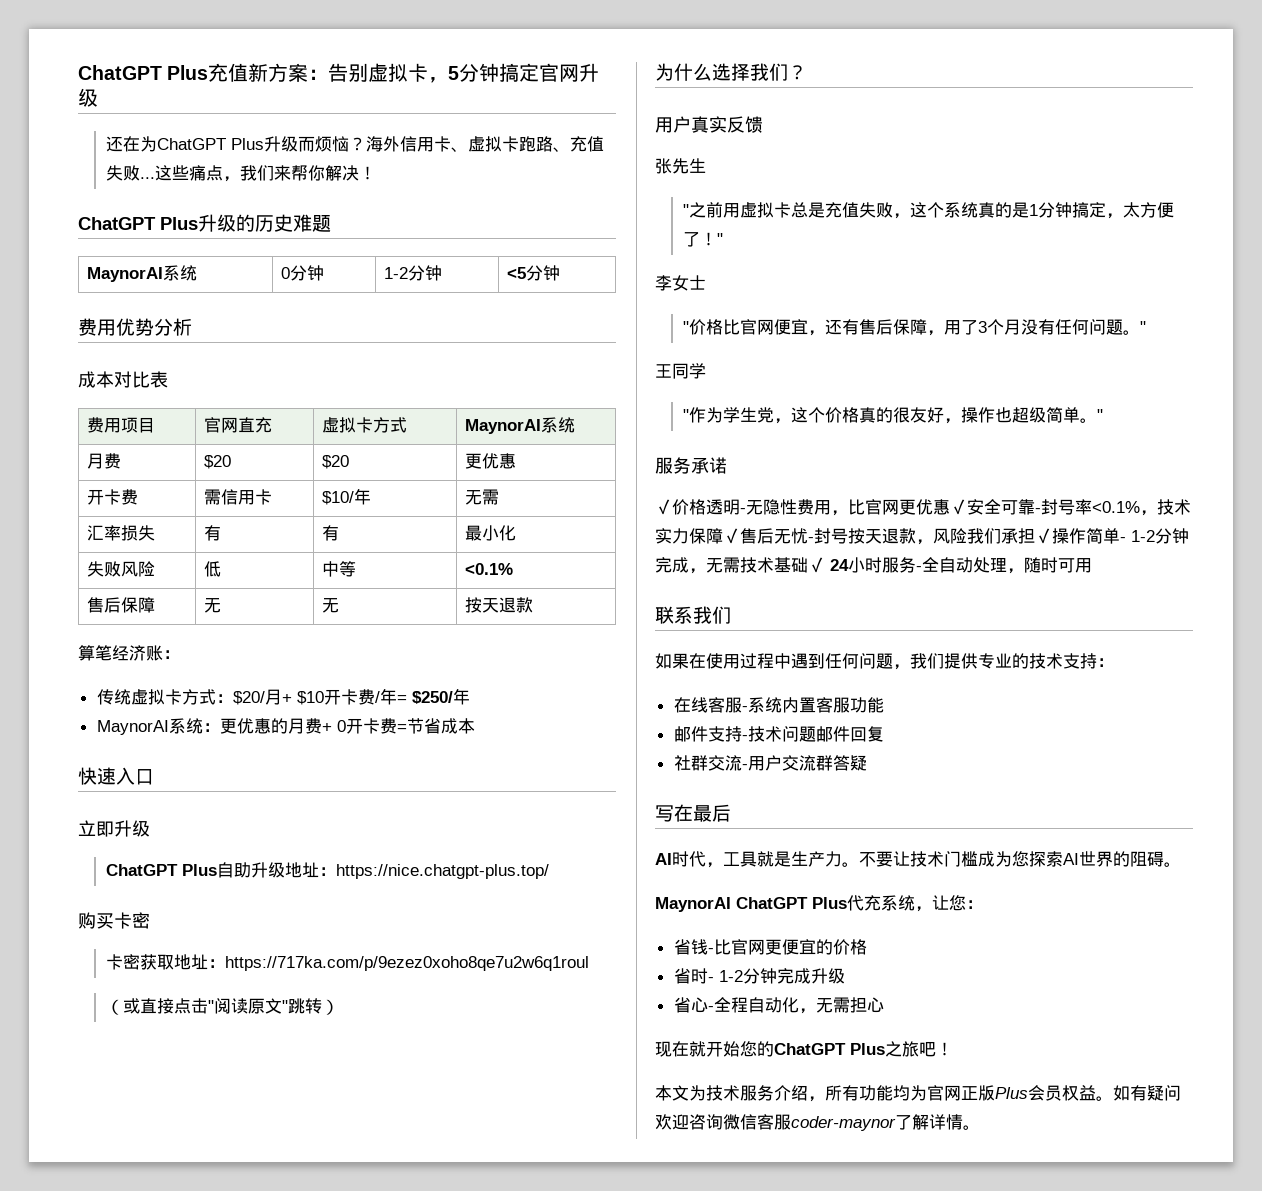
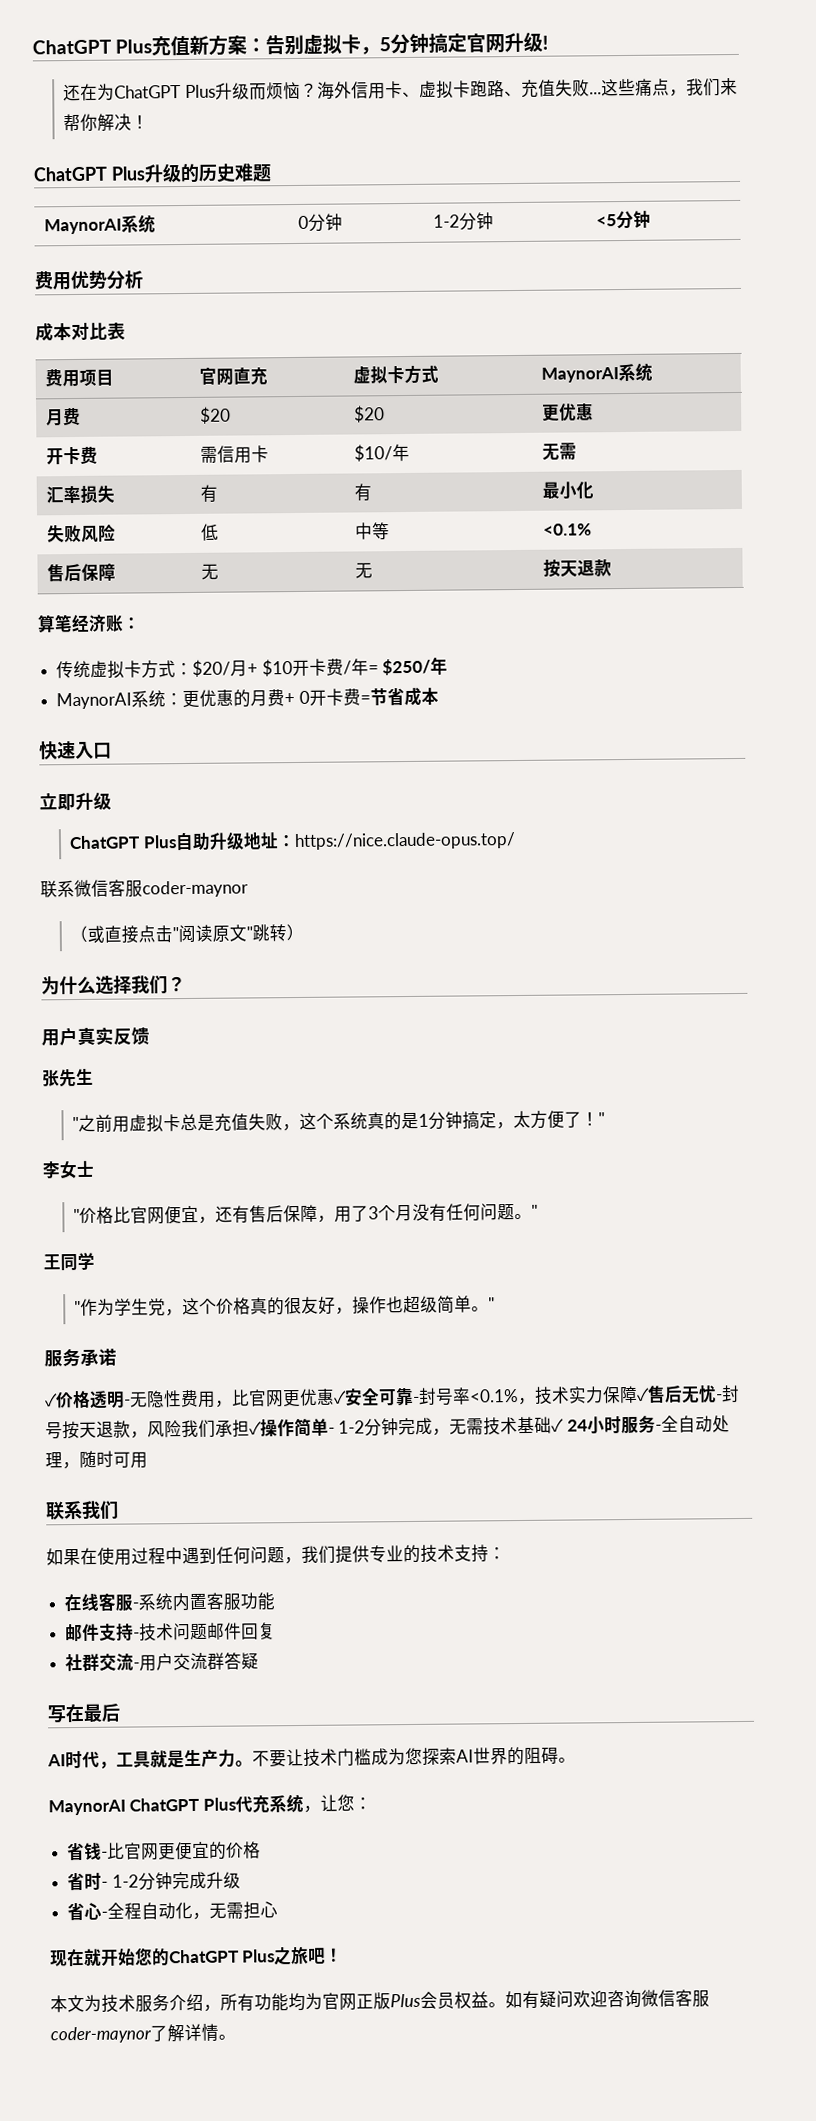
(98, 97) none -> [542,35,549,50] !
[335,864,549,879] [78,912,150,929] [105,954,589,971] https://nice.chatgpt-plus.top/ // 购买卡密 // 卡密获取地址：https://717ka.com/p/9ezez0xoho8qe7u2w6q1roul -> [293,832,516,851] [40,879,249,898] https://nice.claude-opus.top/ // 联系微信客服coder-maynor

